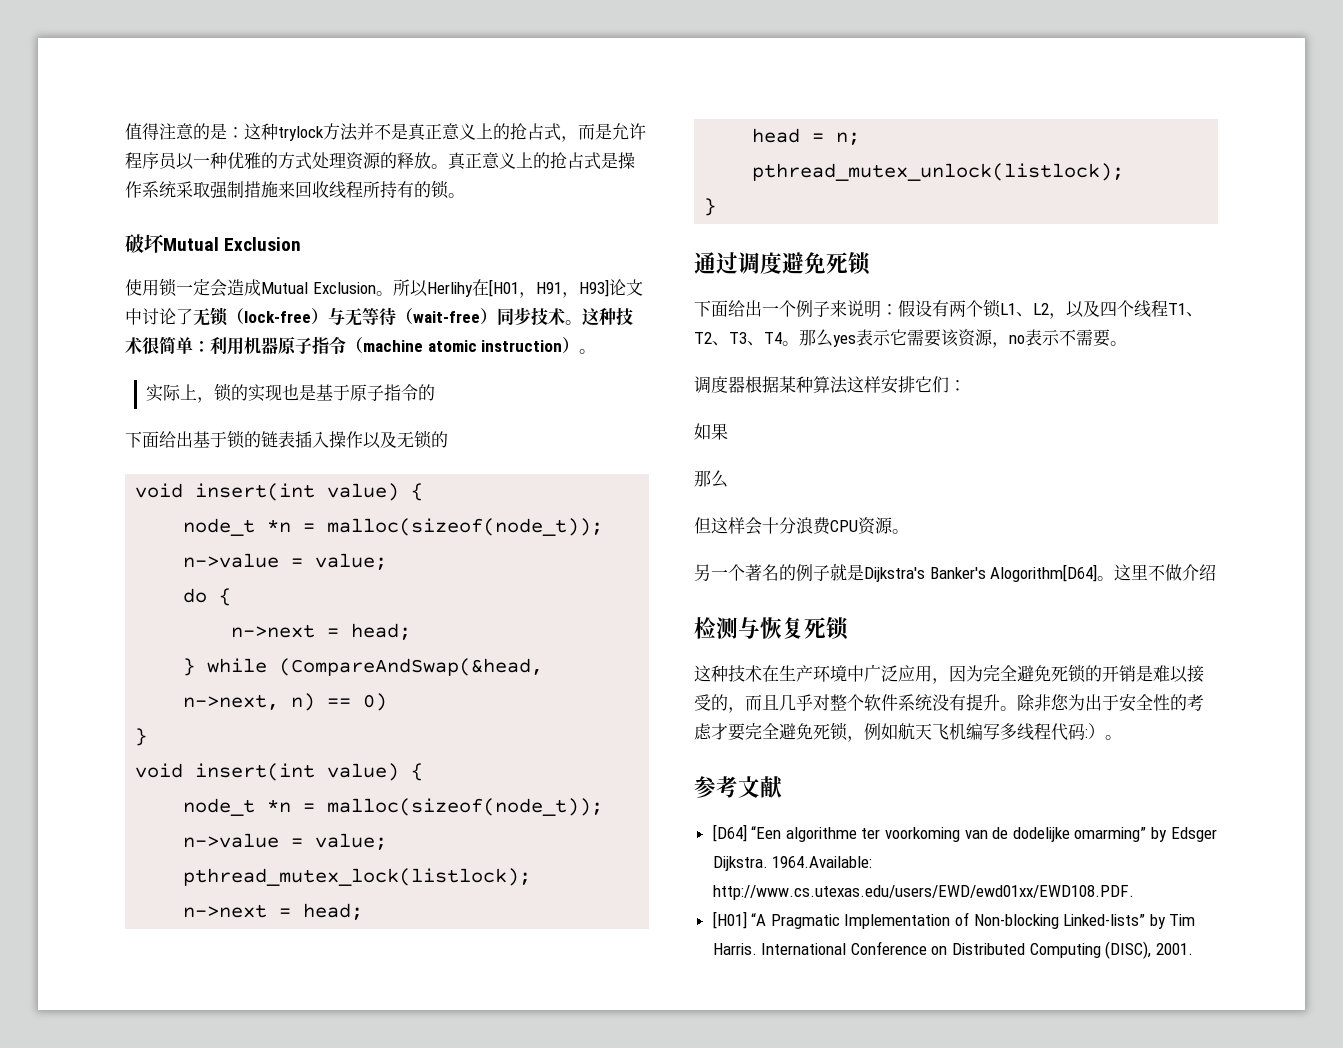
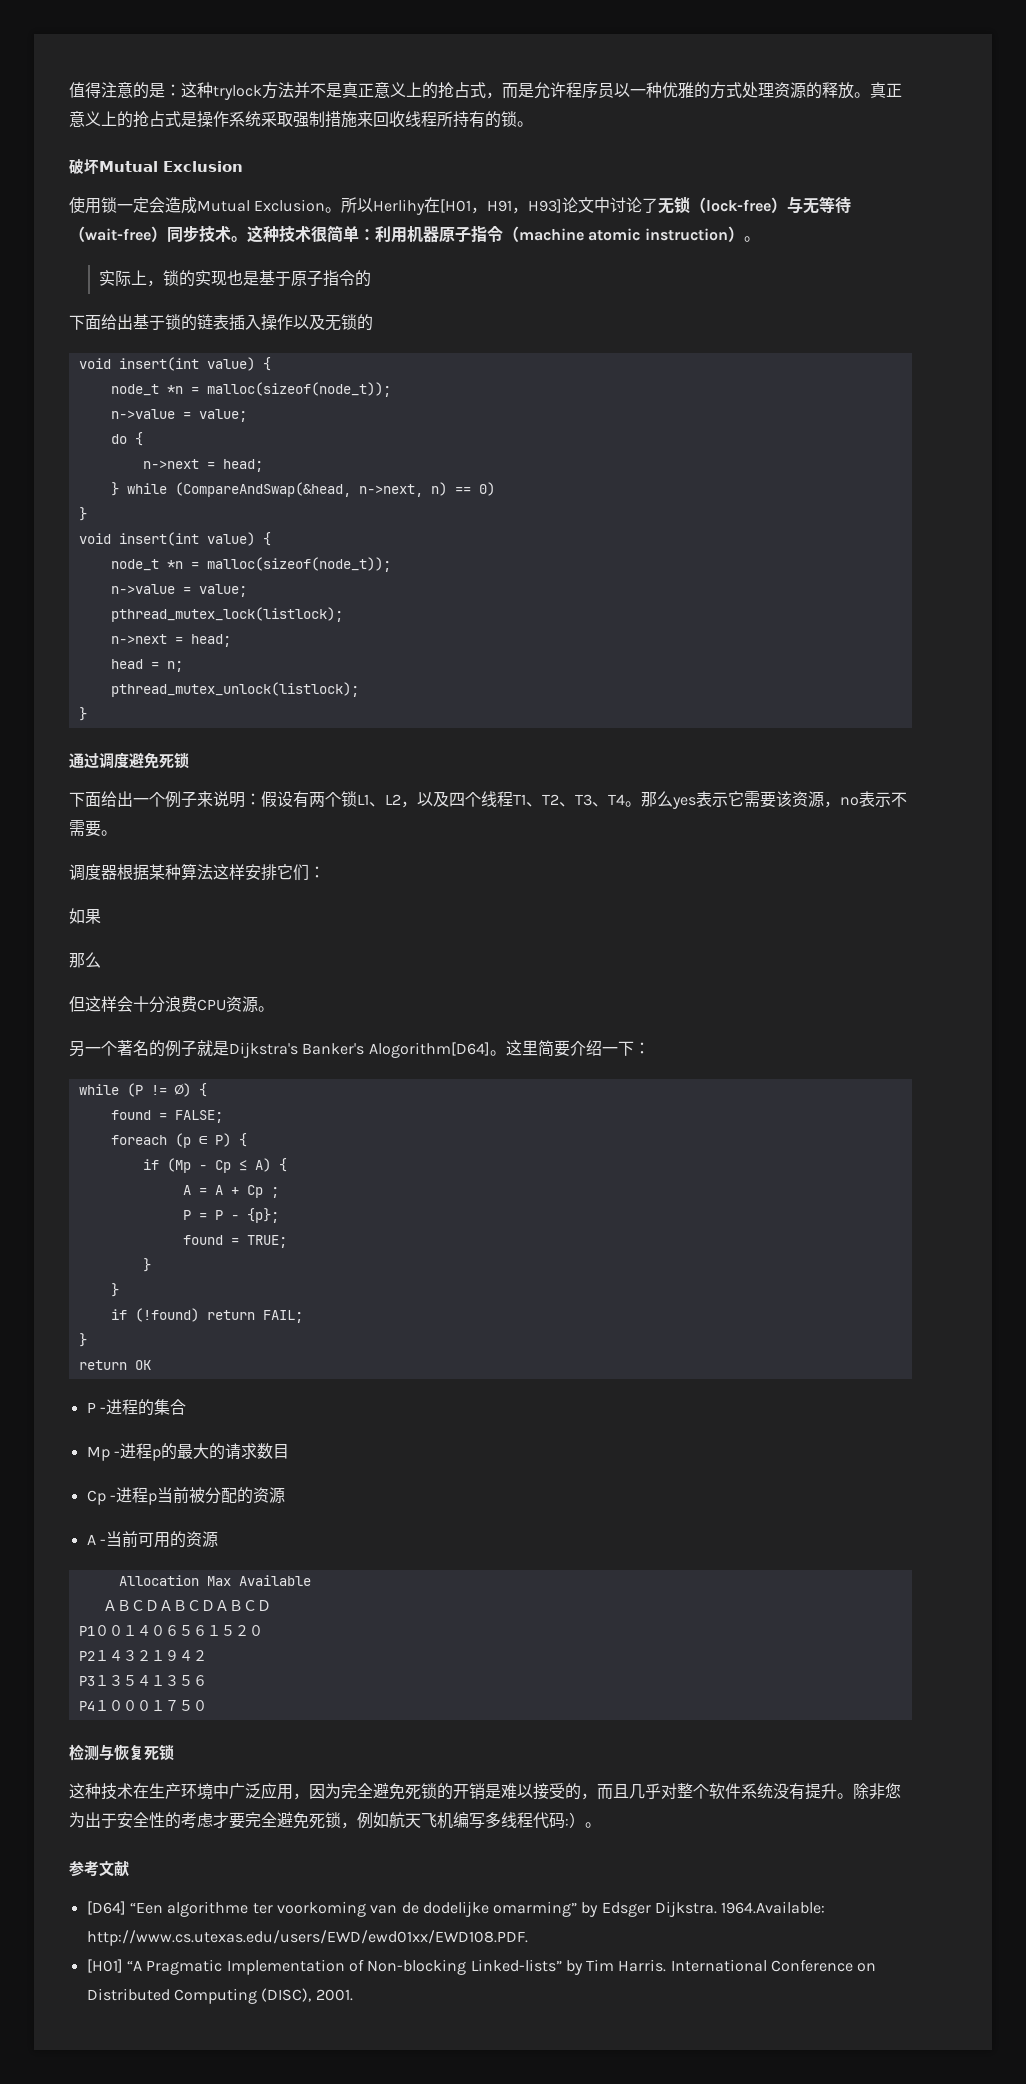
[1148,564,1183,581] 不做 -> [537,1040,570,1057] 简要
(1217, 572) none -> [601,1041,650,1056] [78,1083,207,1097] [110,1110,223,1123] [110,1133,247,1148] [142,1158,287,1173] [182,1185,279,1198] [182,1208,279,1223] [182,1235,287,1248] [142,1258,151,1272] [110,1283,119,1297] [110,1308,303,1323] [78,1333,87,1347] [78,1360,151,1370] [86,1399,186,1416] [86,1443,289,1461] [86,1487,285,1505] [86,1531,218,1548] [118,1575,311,1586] [102,1600,271,1611] [78,1625,263,1636] [78,1650,207,1661] [78,1675,207,1686] [78,1700,207,1711] 一下： // while (P != ∅) { // found = FALSE; // foreach (p ∈ P) { // if (Mp − Cp ≤ A) { // A = A + Cp ; // P = P − {p}; // found = TRUE; // } // } // if (!found) return FAIL; // } // return OK // P -进程的集合 // Mp -进程p的最大的请求数目 // Cp -进程p当前被分配的资源 // A -当前可用的资源 // Allocation Max Available // ＡＢＣＤＡＢＣＤＡＢＣＤ // P1００１４０６５６１５２０ // P2１４３２１９４２ // P3１３５４１３５６ // P4１０００１７５０

